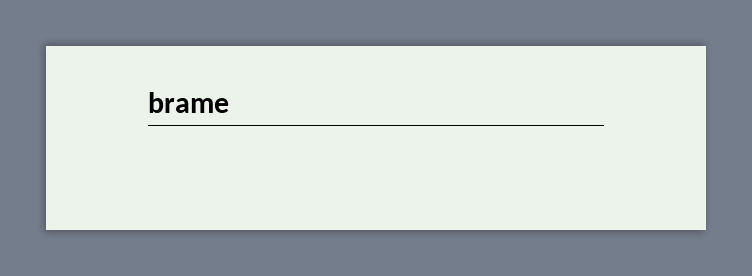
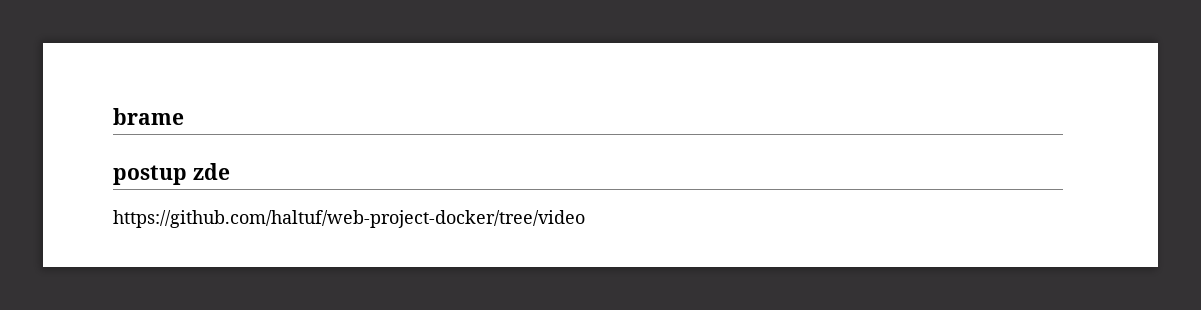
(229, 102) none -> [113,163,230,185] [113,210,585,228] // postup zde // https://github.com/haltuf/web-project-docker/tree/video

